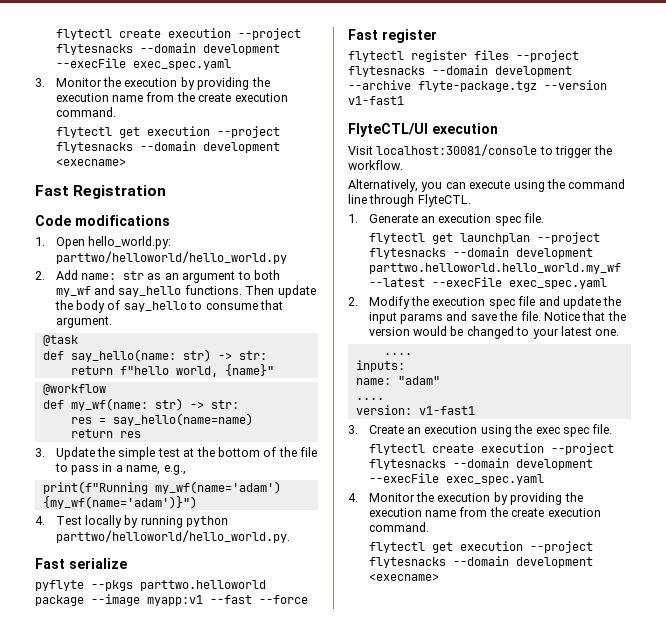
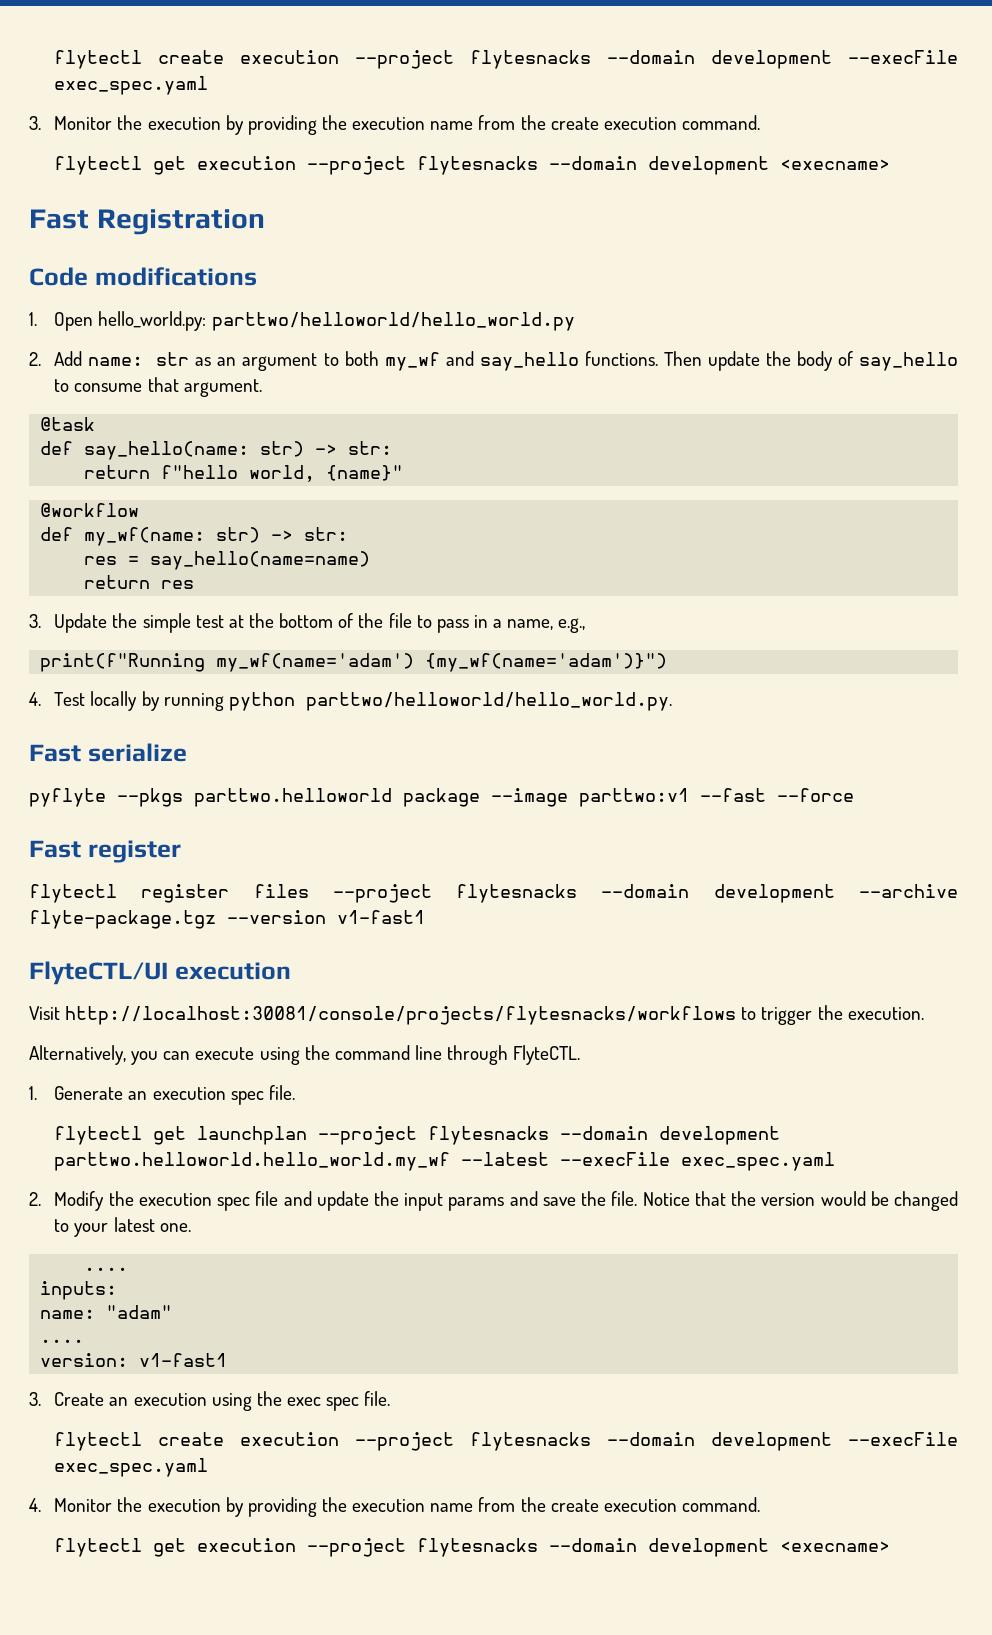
[147,595,203,606] myapp:v1 -> [579,788,689,807] parttwo:v1
[376,144,538,156] localhost:30081/console -> [65,1006,737,1025] http://localhost:30081/console/projects/flytesnacks/workflows
[348,160,403,170] workflow. -> [847,1007,924,1020] execution.

